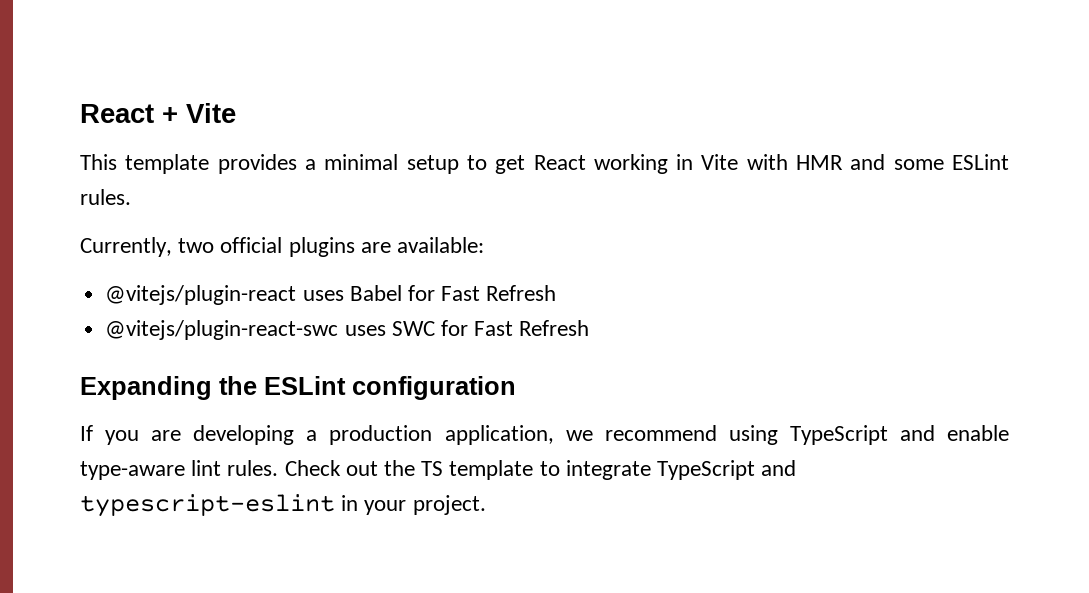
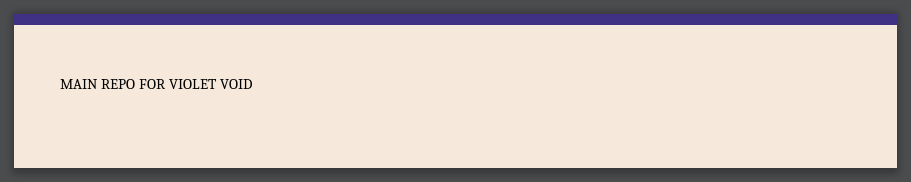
[80,103,236,123] [80,154,1009,174] [80,189,131,205] [80,237,485,257] [105,285,557,305] [105,320,590,340] [80,376,516,400] [80,425,1010,445] [80,460,797,480] [80,494,486,517] React + Vite // This template provides a minimal setup to get React working in Vite with HMR and some ESLint rules. // Currently, two official plugins are available: // @vitejs/plugin-react uses Babel for Fast Refresh // @vitejs/plugin-react-swc uses SWC for Fast Refresh // Expanding the ESLint configuration // If you are developing a production application, we recommend using TypeScript and enable type-aware lint rules. Check out the TS template to integrate TypeScript and typescript-eslint in your project. -> [60,79,252,89] MAIN REPO FOR VIOLET VOID

